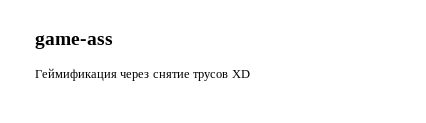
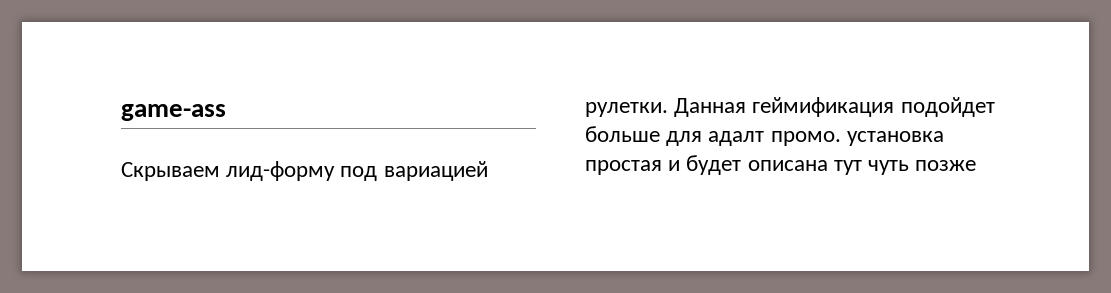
[35,68,250,81] Геймификация через снятие трусов XD -> [121,161,488,181] [585,97,995,117] [585,126,944,146] [585,155,977,175] Скрываем лид-форму под вариацией рулетки. Данная геймификация подойдет больше для адалт промо. установка простая и будет описана тут чуть позже

